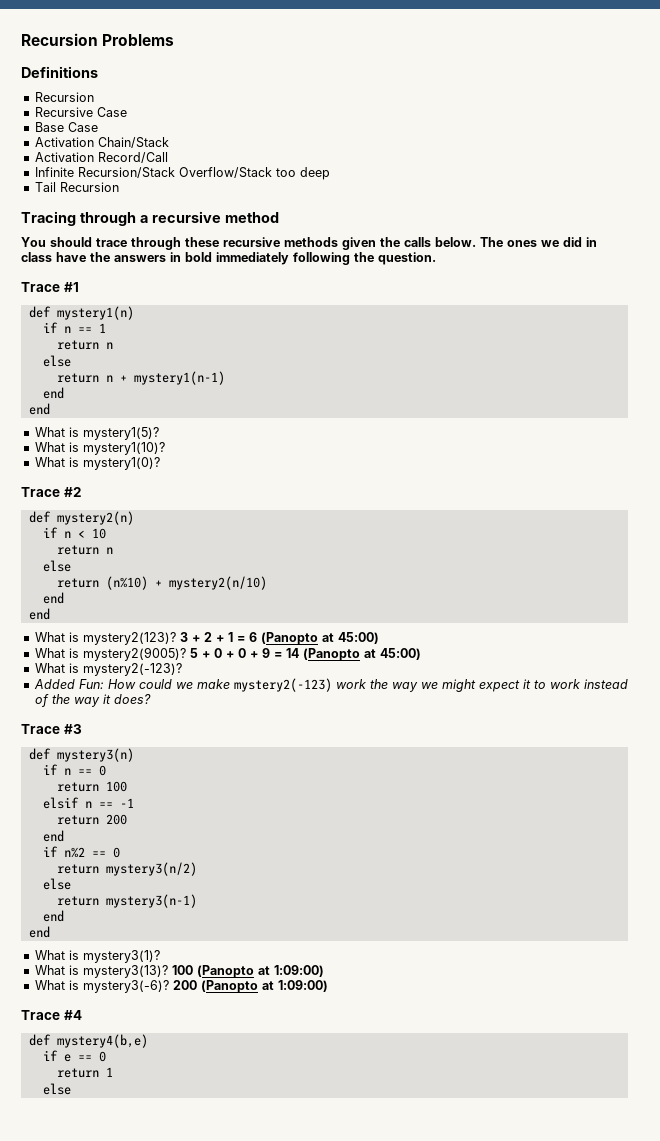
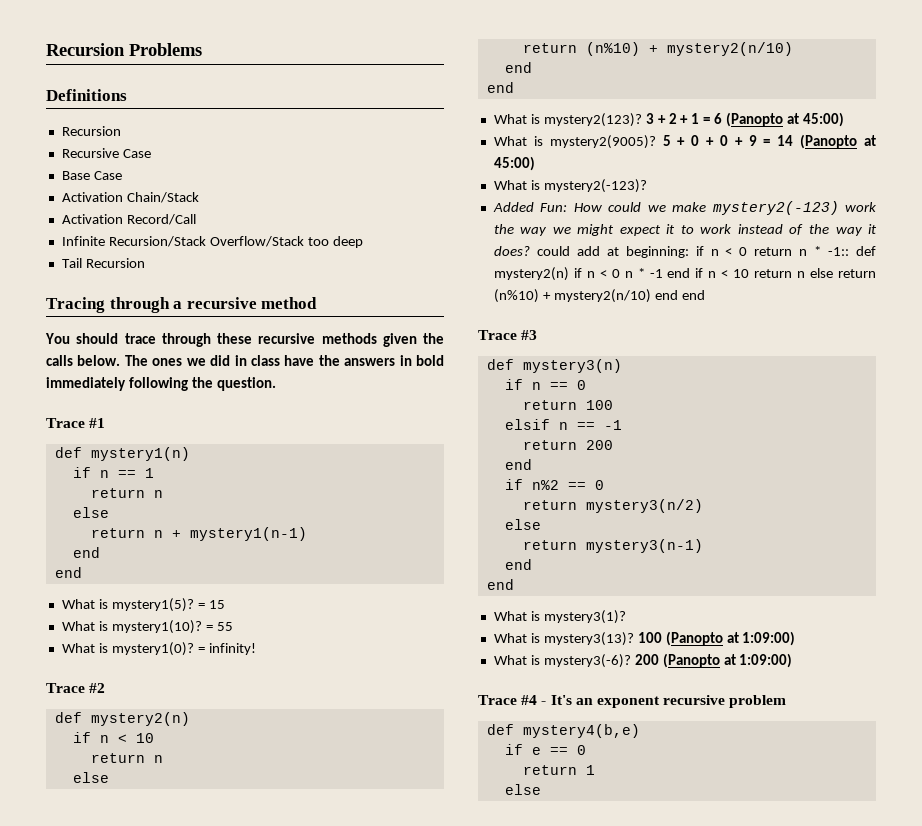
(159, 433) none -> [197,600,225,609] = 15
(165, 448) none -> [205,622,233,631] = 55
(160, 463) none -> [197,643,256,655] = infinity!
(151, 699) none -> [536,246,876,258] [493,267,877,281] [493,289,705,303] could add at beginning: if n < 0 return n * -1:: def mystery2(n) if n < 0 n * -1 end if n < 10 return n else return (n%10) + mystery2(n/10) end end
(82, 1015) none -> [541,695,787,708] - It's an exponent recursive problem

